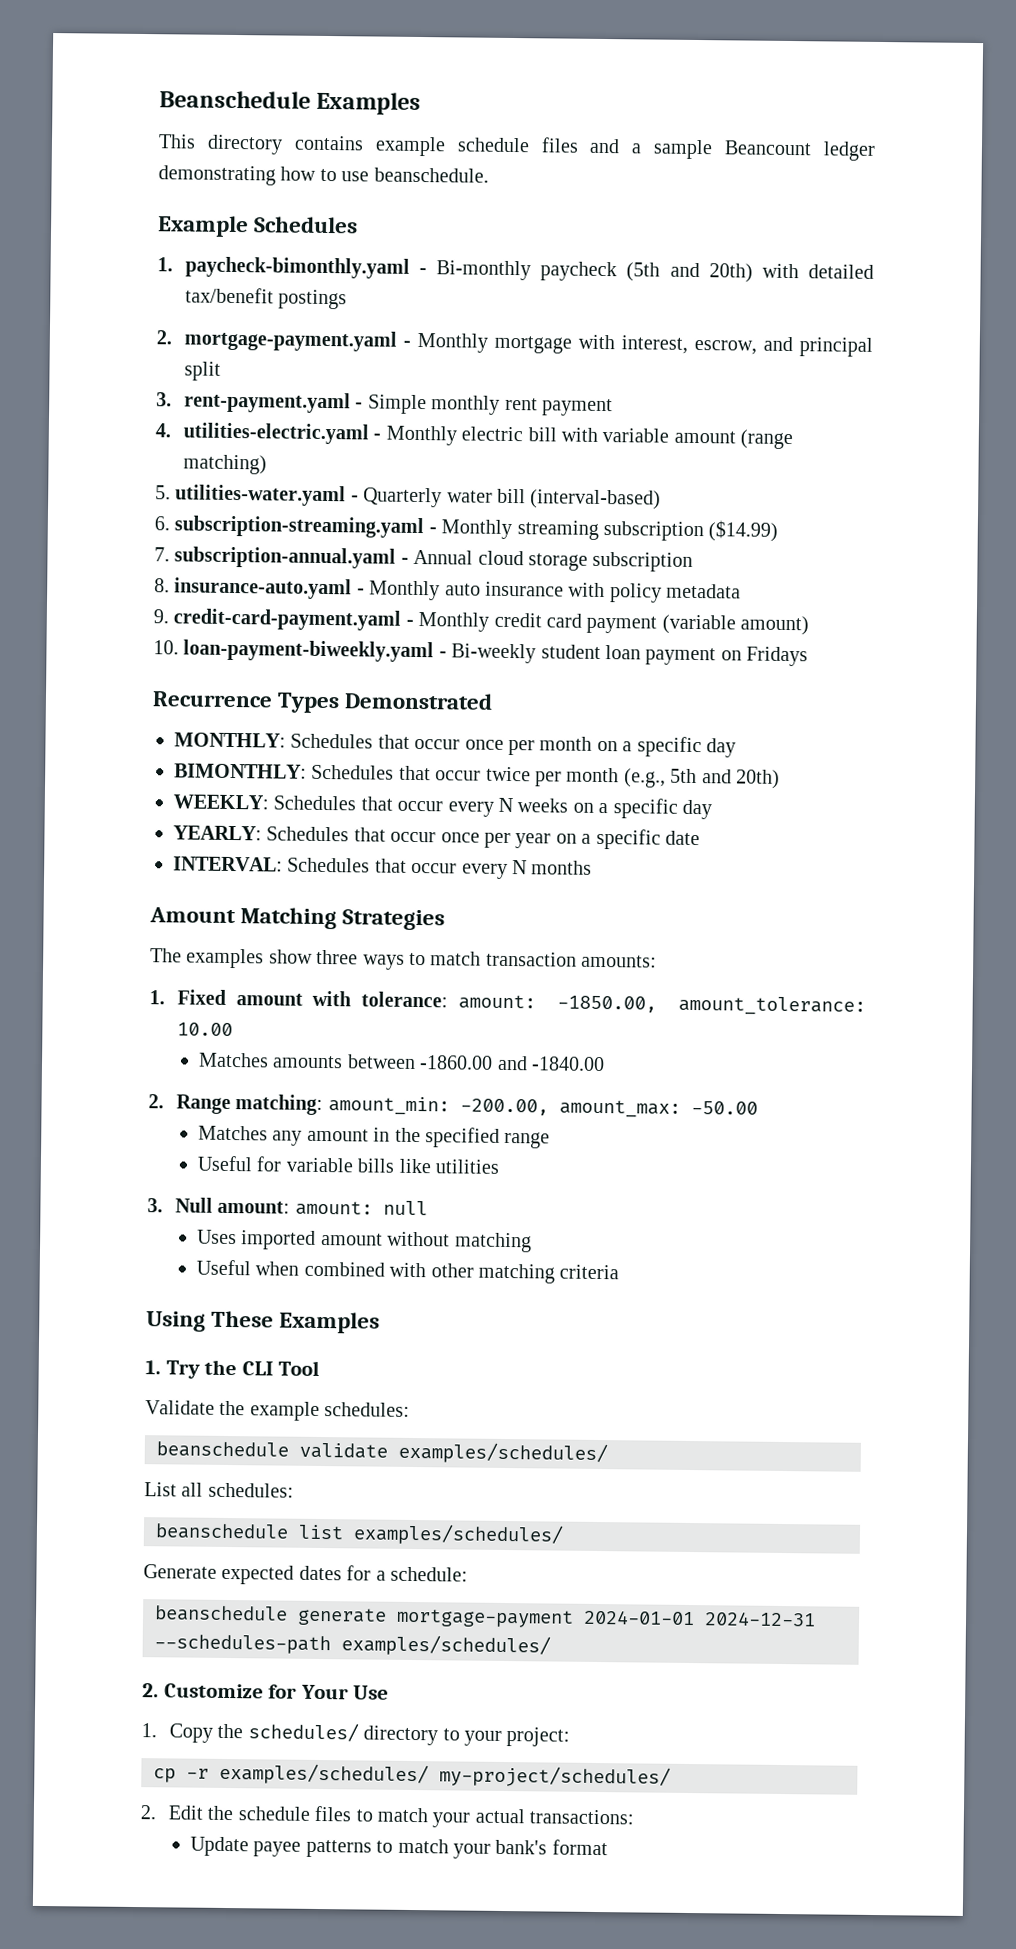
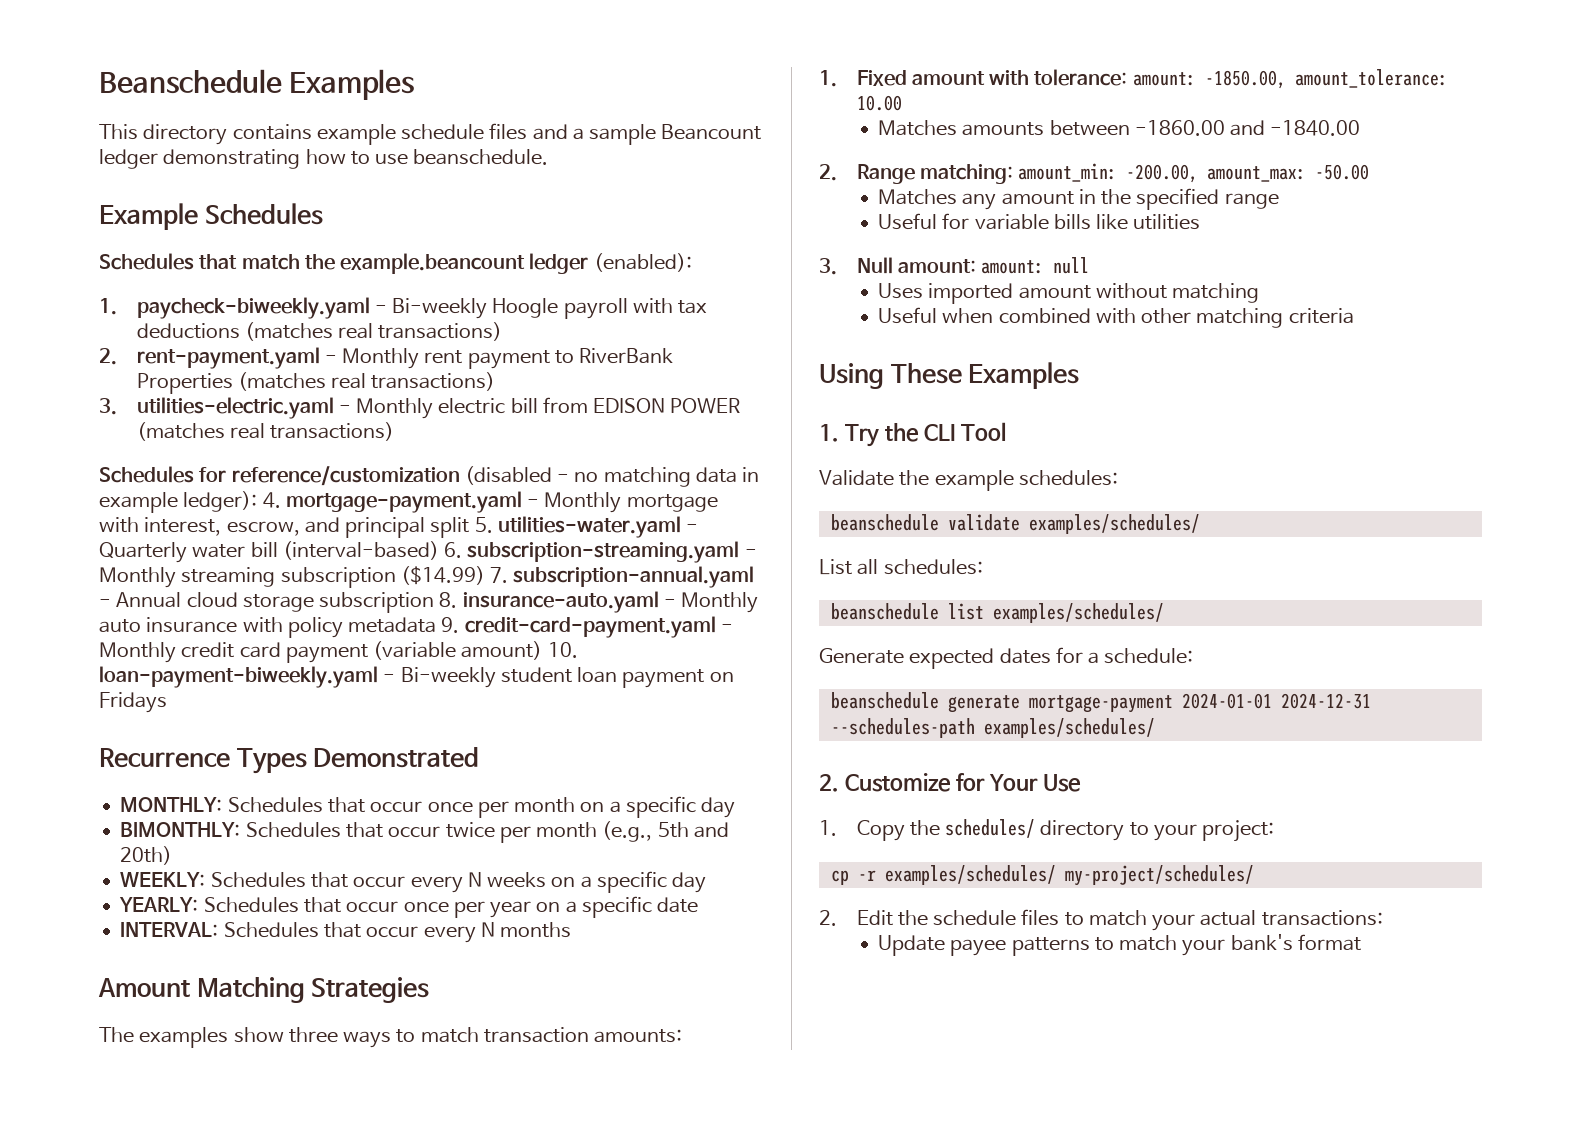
[157,256,874,283] [184,287,348,310] [156,330,172,345] 1. paycheck-bimonthly.yaml - Bi-monthly paycheck (5th and 20th) with detailed tax/benefit postings // 2. -> [99,253,692,274] [99,297,708,319] [136,322,503,341] [99,347,674,369] [136,372,496,394] [99,397,741,419] [136,422,395,441] [99,466,760,487] [99,491,281,513] Schedules that match the example.beancount ledger (enabled): // 1. paycheck-biweekly.yaml - Bi-weekly Hoogle payroll with tax deductions (matches real transactions) // 2. rent-payment.yaml - Monthly rent payment to RiverBank Properties (matches real transactions) // 3. utilities-electric.yaml - Monthly electric bill from EDISON POWER (matches real transactions) // Schedules for reference/customization (disabled - no matching data in example ledger): 4.
[156,391,613,417] [155,422,794,450] [182,454,267,475] // 3. rent-payment.yaml - Simple monthly rent payment // 4. utilities-electric.yaml - Monthly electric bill with variable amount (range matching) // -> (470, 527) none
(662, 499) // -> (439, 550) none
(779, 531) // -> (485, 575) none
(694, 561) // -> (435, 602) none
(742, 591) // -> (437, 625) none
(810, 625) // -> (543, 650) none

